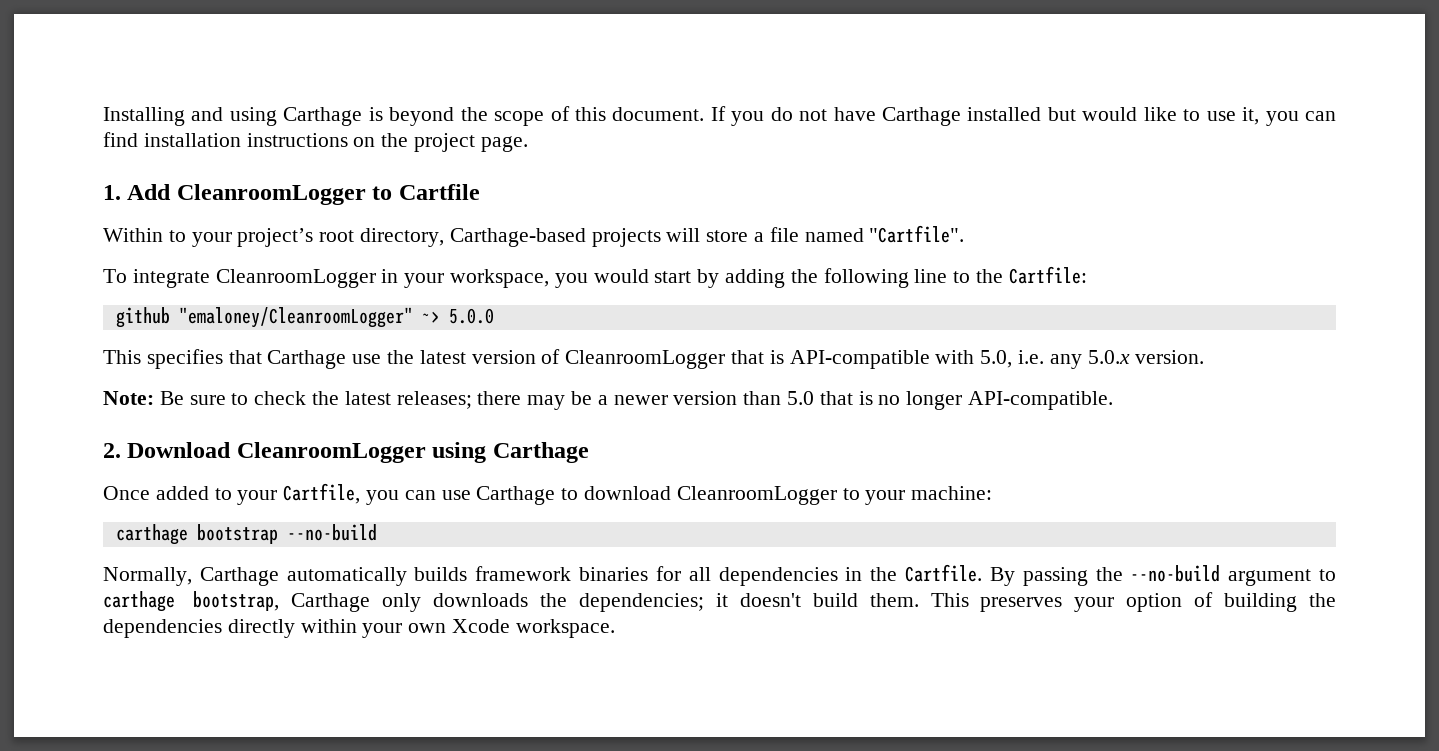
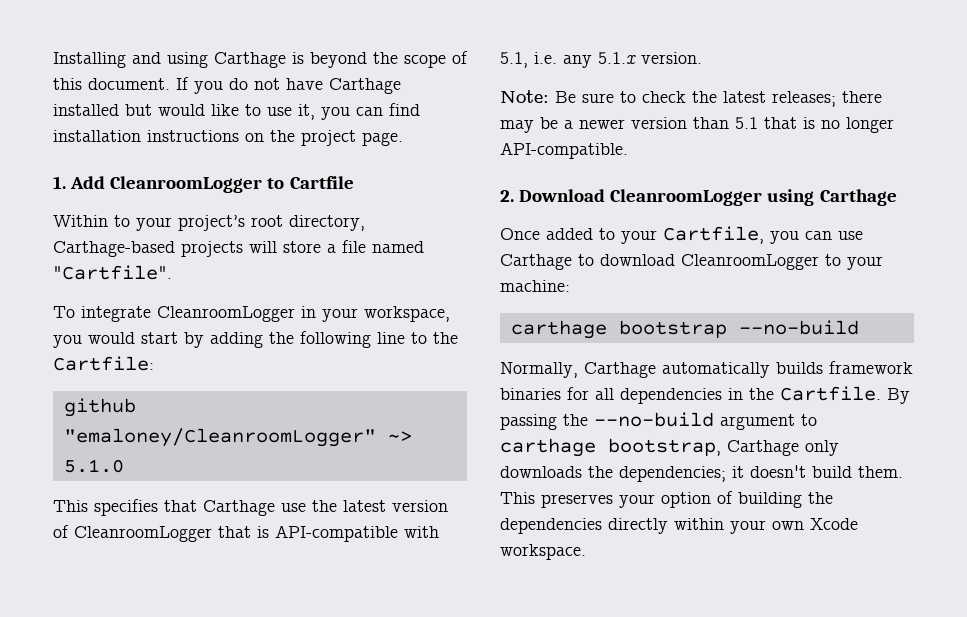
[448,308,494,324] 5.0.0 -> [63,459,124,473] 5.1.0
[980,350,1013,368] 5.0, -> [500,52,528,68] 5.1,
[1087,350,1130,364] 5.0.x -> [598,52,636,65] 5.1.x
[787,391,815,405] 5.0 -> [735,117,758,129] 5.1

